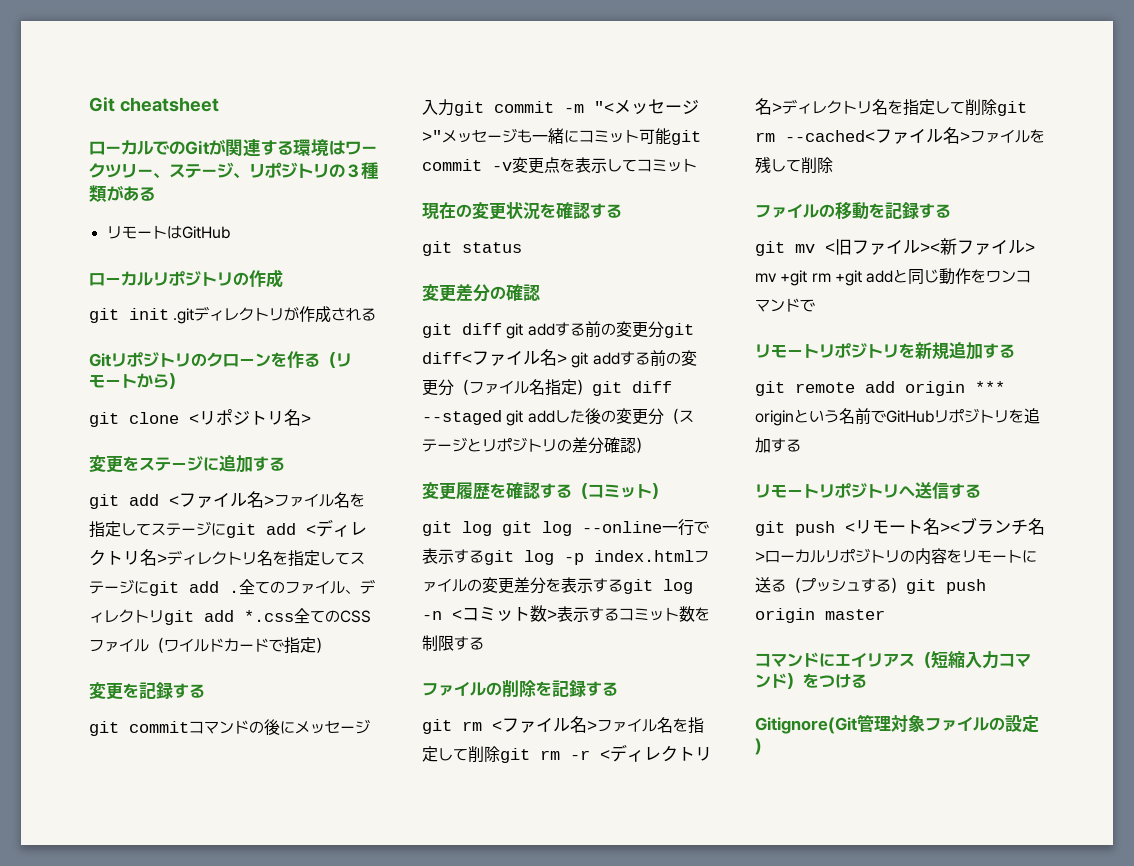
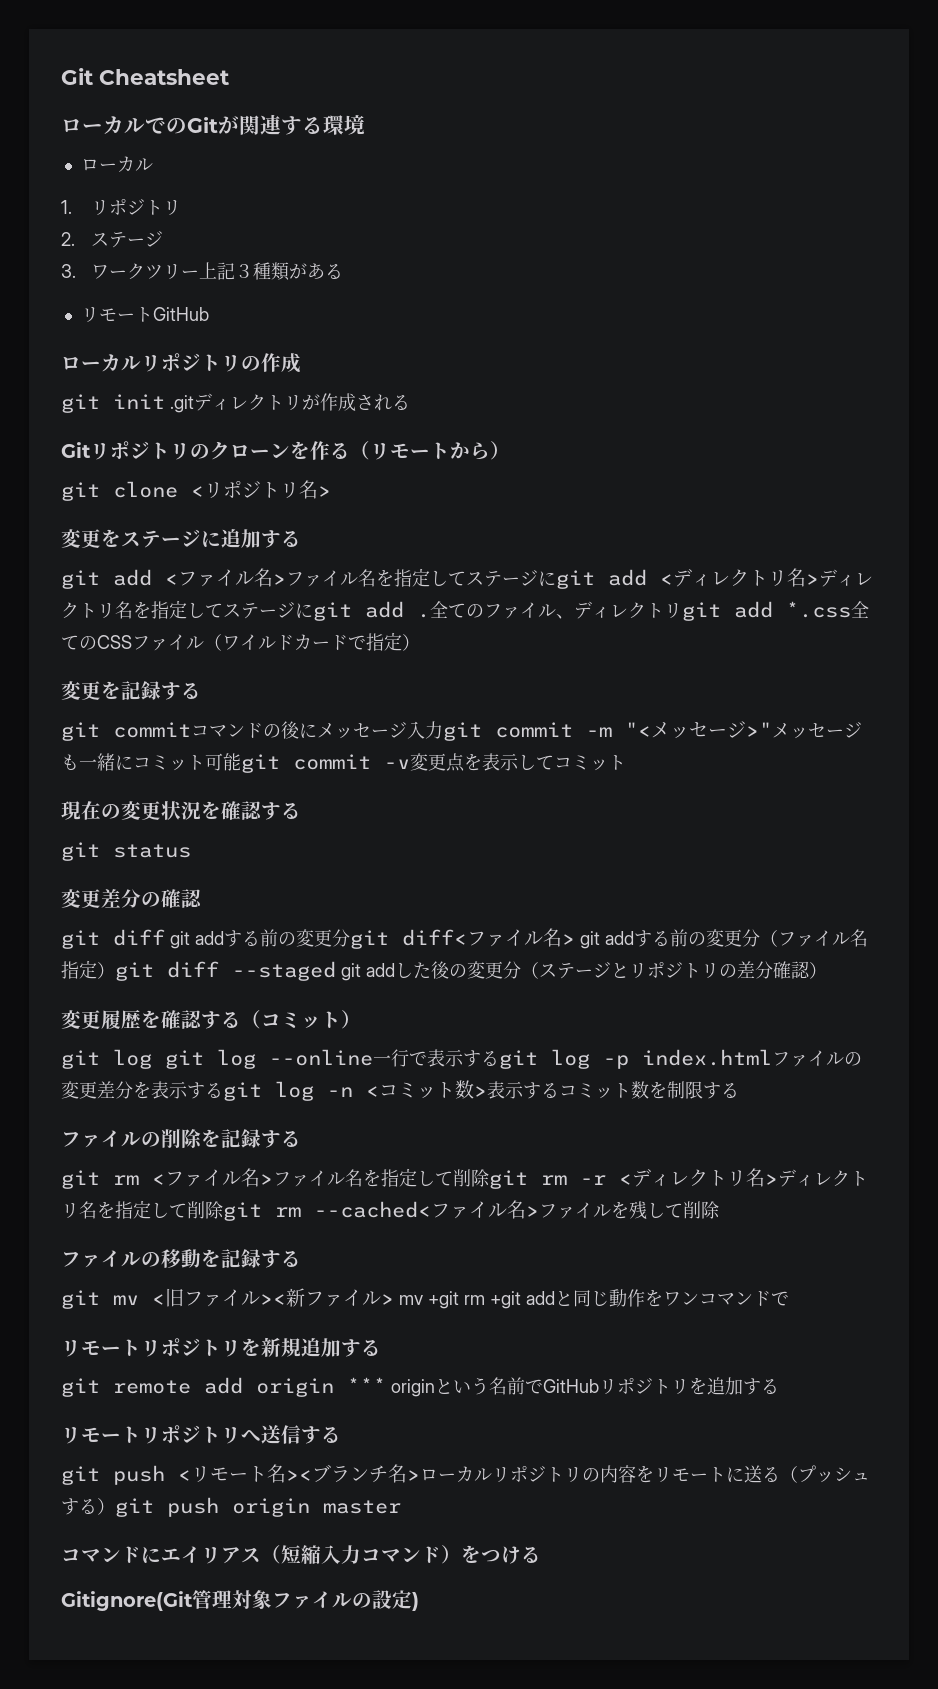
[89,97,219,112] Git cheatsheet -> [61,68,229,85] Git Cheatsheet
[329,140,377,155] [89,162,345,179] はワークツリー、ステージ、リポジトリの -> [80,156,153,172] [61,199,181,215] [61,231,163,248] [61,262,235,280] // ローカル // 1.リポジトリ // 2.ステージ // 3.ワークツリー上記
[166,225,182,239] は -> (153, 314) none

